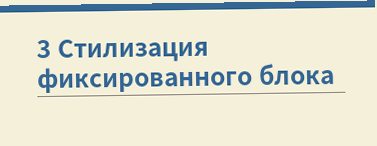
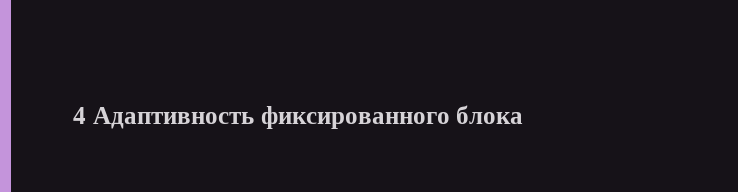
[36,37,209,63] 3 Стилизация -> [73,107,254,129] 4 Адаптивность

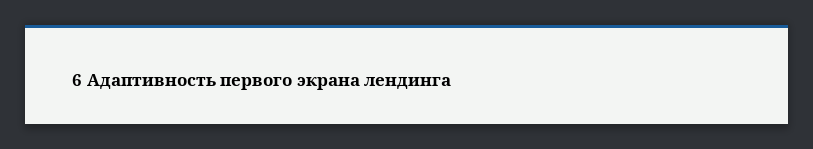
[73,105,524,129] 4 Адаптивность фиксированного блока -> [72,74,452,90] 6 Адаптивность первого экрана лендинга

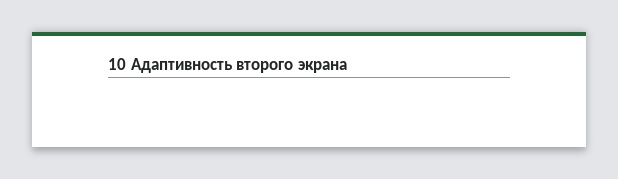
[72,74,452,90] 6 Адаптивность первого экрана лендинга -> [108,58,347,73] 10 Адаптивность второго экрана

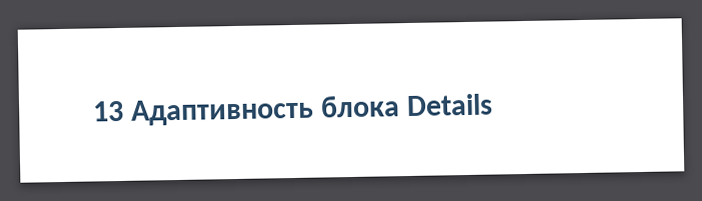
[108,58,347,73] 10 Адаптивность второго экрана -> [92,93,494,126] 13 Адаптивность блока Details

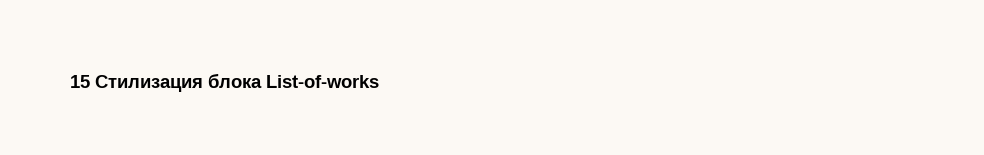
[92,93,494,126] 13 Адаптивность блока Details -> [70,73,379,92] 15 Стилизация блока List-of-works

